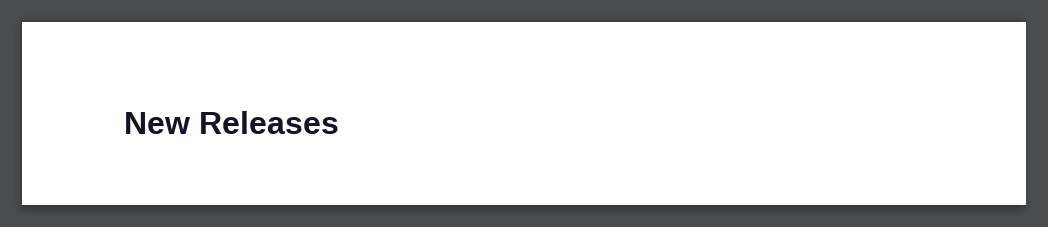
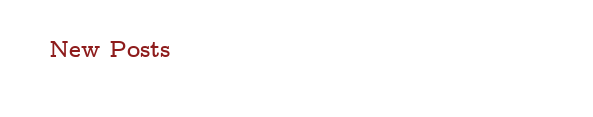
[199,111,339,134] Releases -> [109,41,170,57] Posts

